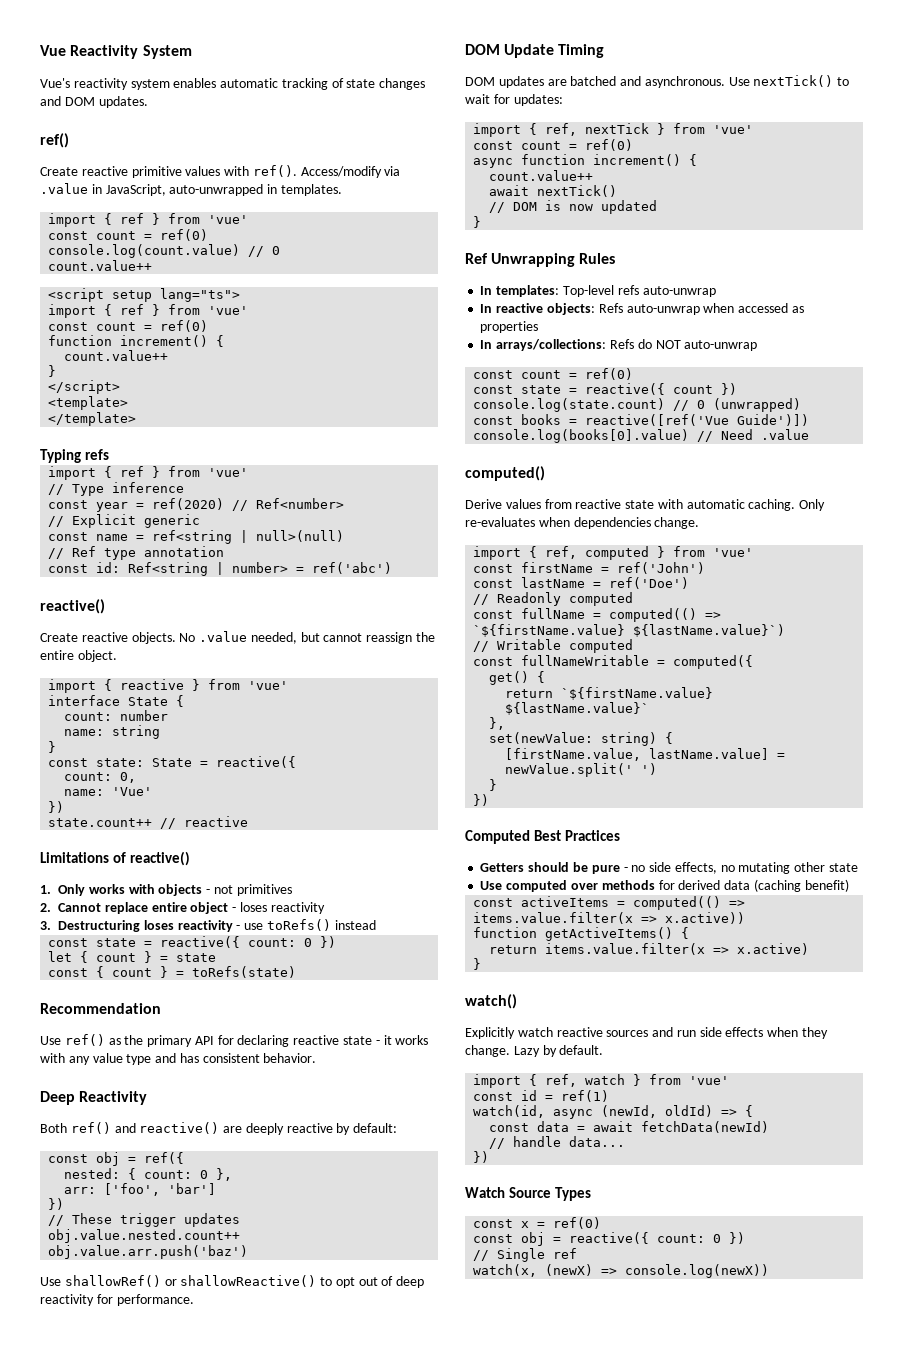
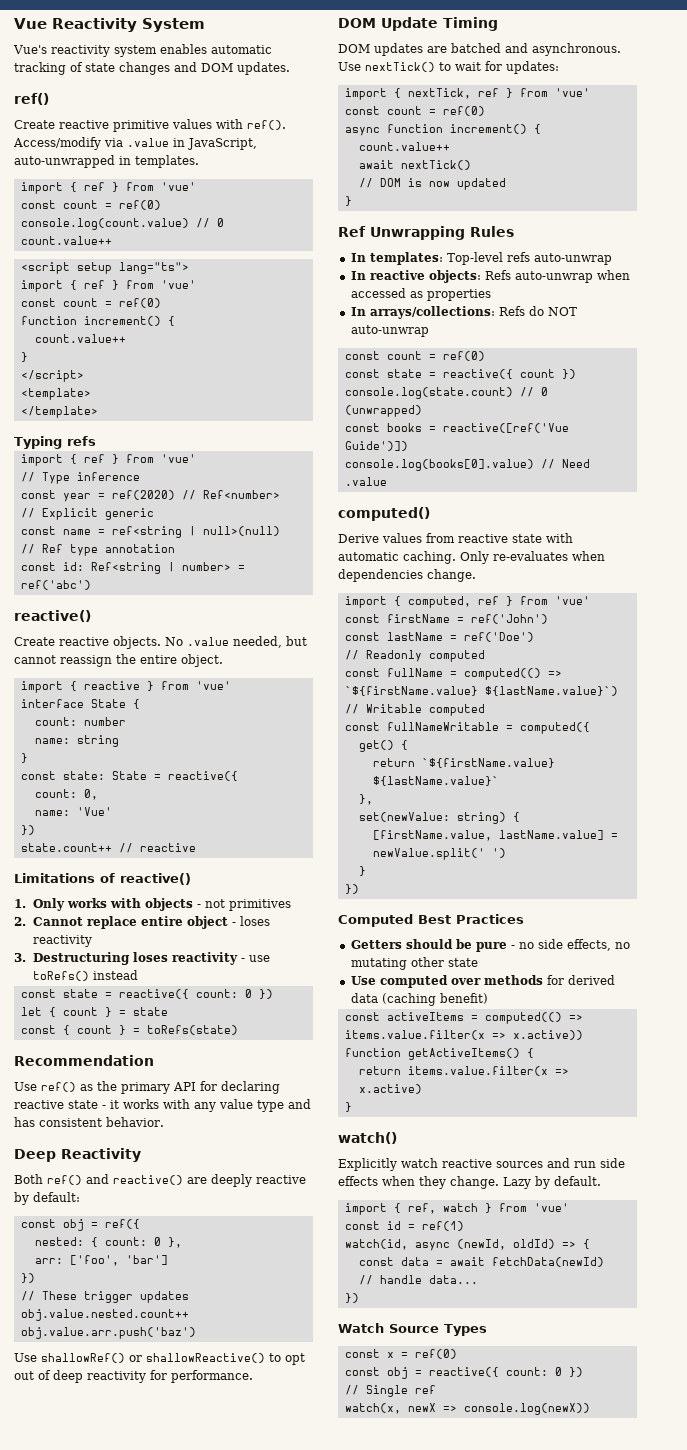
[545,123,650,136] ref, nextTick -> [407,88,499,99] nextTick, ref
[545,546,650,560] ref, computed -> [407,596,499,608] computed, ref
[545,1264,594,1276] (newX) -> [407,1403,436,1412] newX

